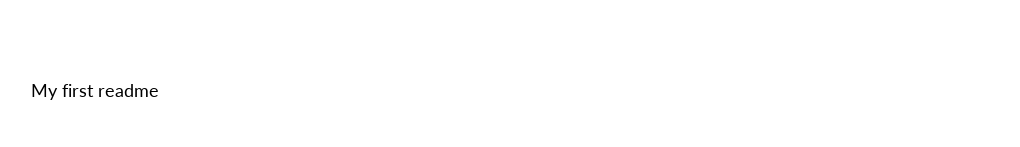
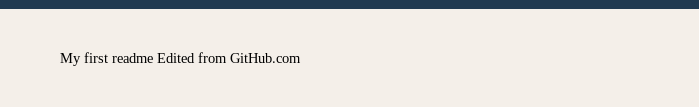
(159, 90) none -> [157,52,301,63] Edited from GitHub.com

